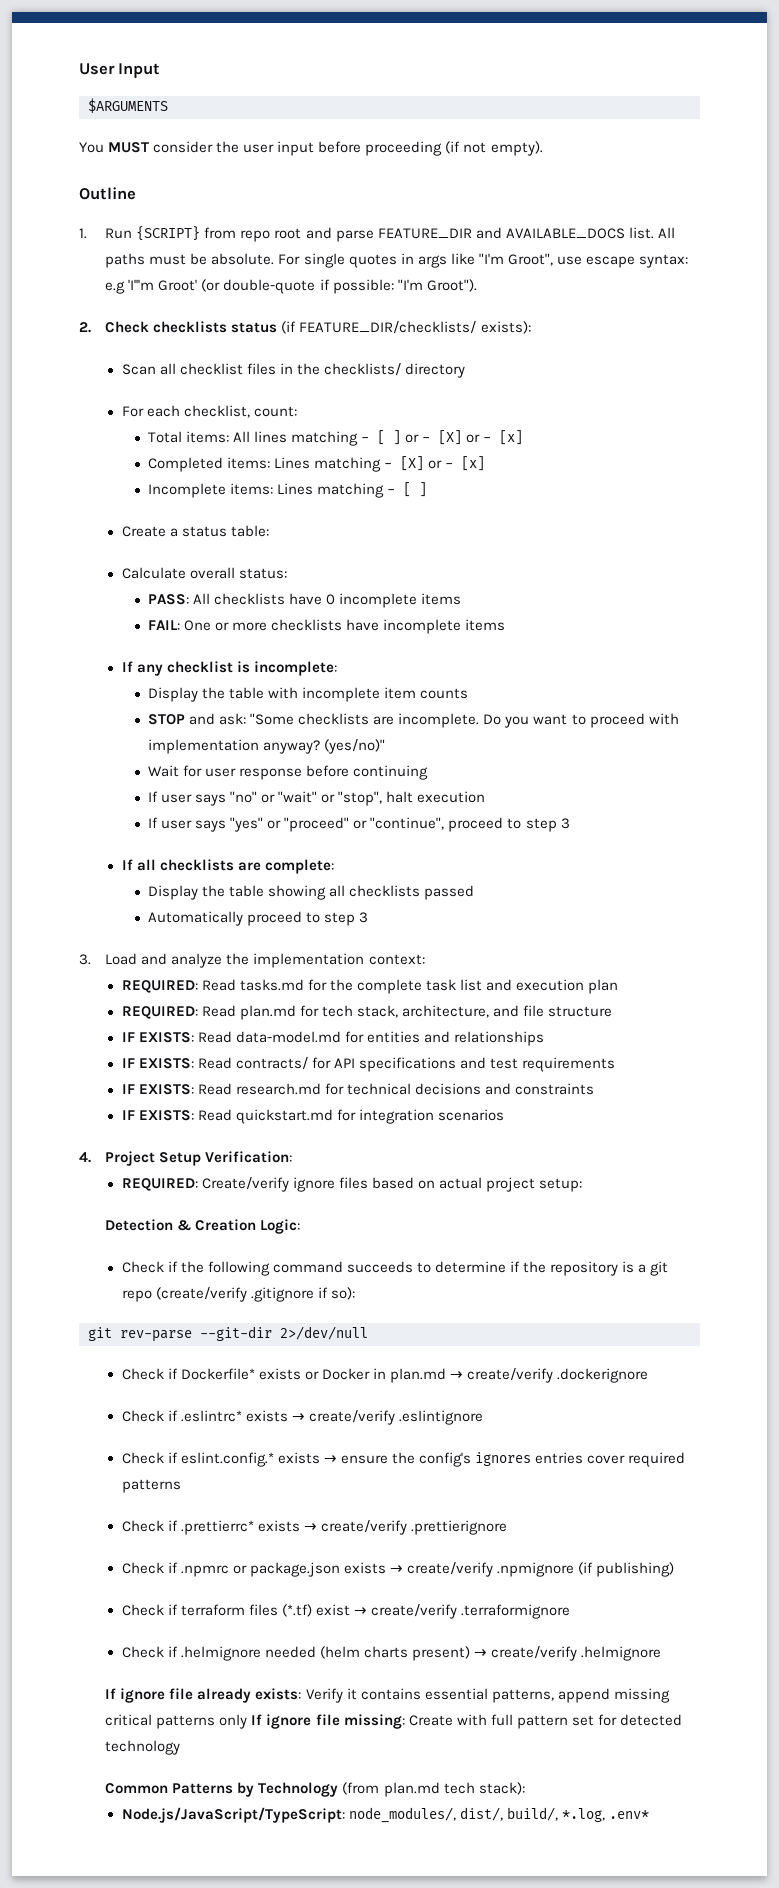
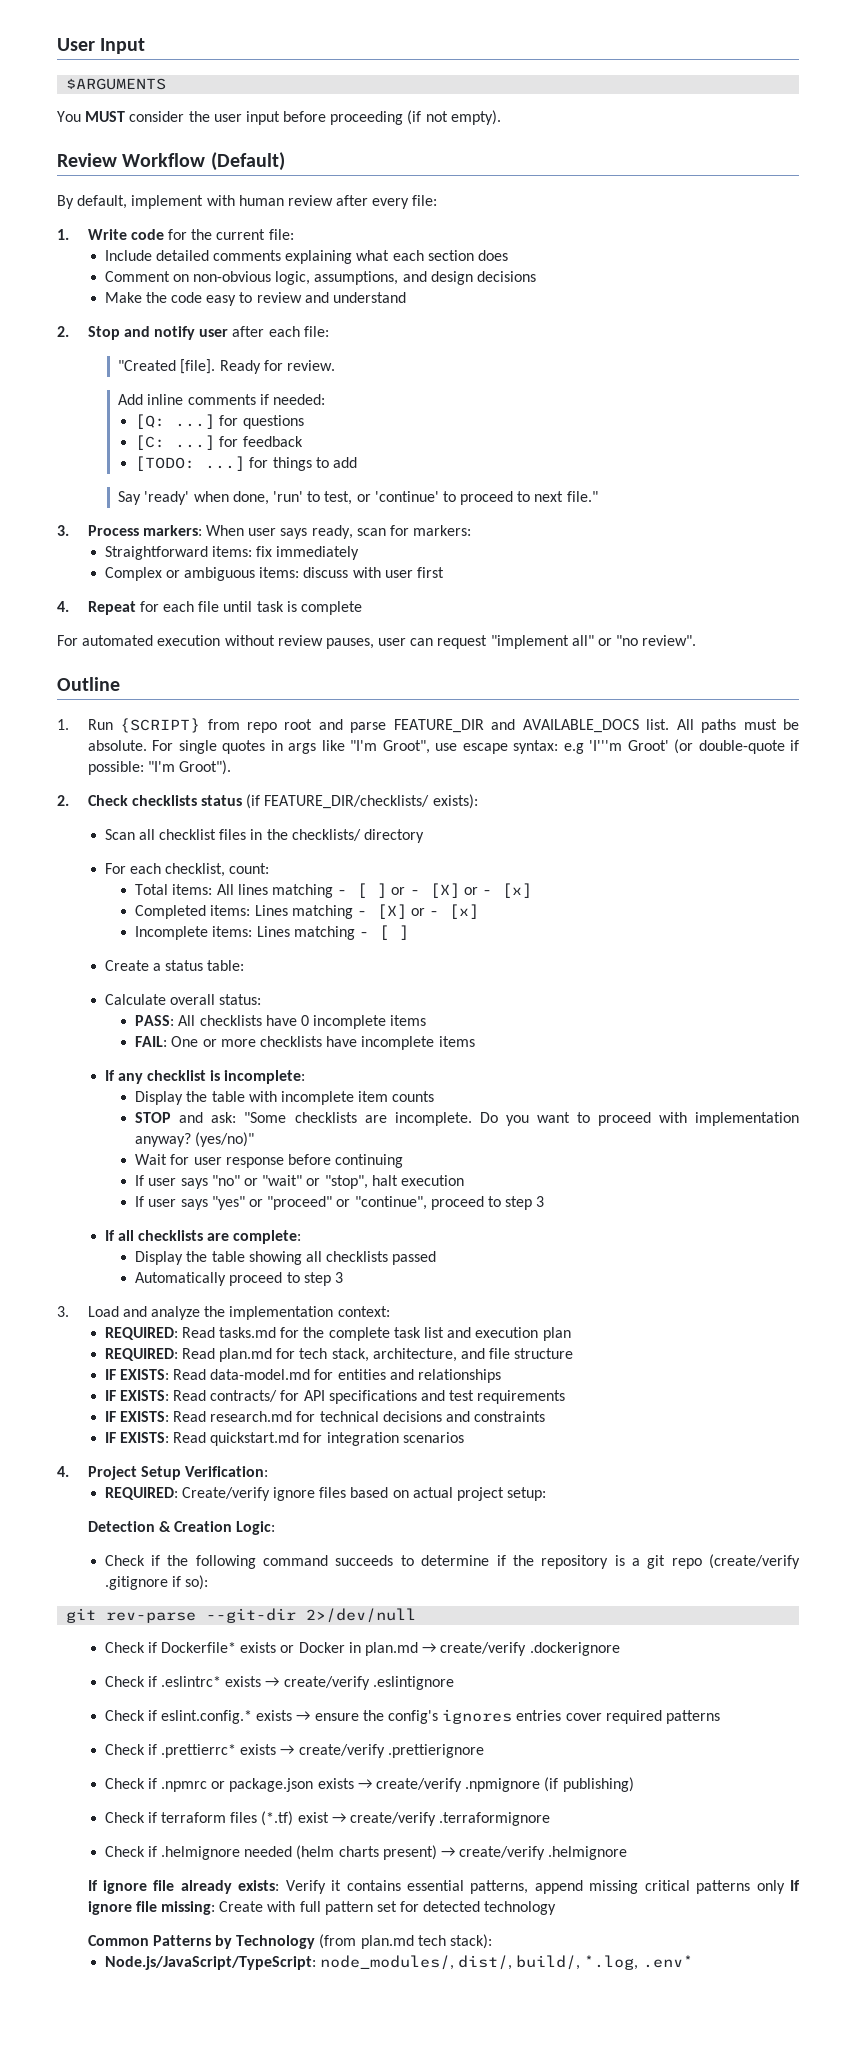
(543, 148) none -> [57,152,285,171] [57,195,438,209] [57,229,294,240] [104,250,508,264] [104,271,536,285] [104,292,406,306] [57,326,329,340] [118,359,335,374] [118,394,325,405] [135,414,304,429] [135,435,303,450] [135,456,358,471] [118,491,598,505] [57,525,472,539] [104,546,360,560] [104,567,444,581] [57,601,362,615] [57,635,697,649] // Review Workflow (Default) // By default, implement with human review after every file: // 1. Write code for the current file: // Include detailed comments explaining what each section does // Comment on non-obvious logic, assumptions, and design decisions // Make the code easy to review and understand // 2. Stop and notify user after each file: // "Created [file]. Ready for review. // Add inline comments if needed: // [Q: ...] for questions // [C: ...] for feedback // [TODO: ...] for things to add // Say 'ready' when done, 'run' to test, or 'continue' to proceed to next file." // 3. Process markers: When user says ready, scan for markers: // Straightforward items: fix immediately // Complex or ambiguous items: discuss with user first // 4. Repeat for each file until task is complete // For automated execution without review pauses, user can request "implement all" or "no review".

